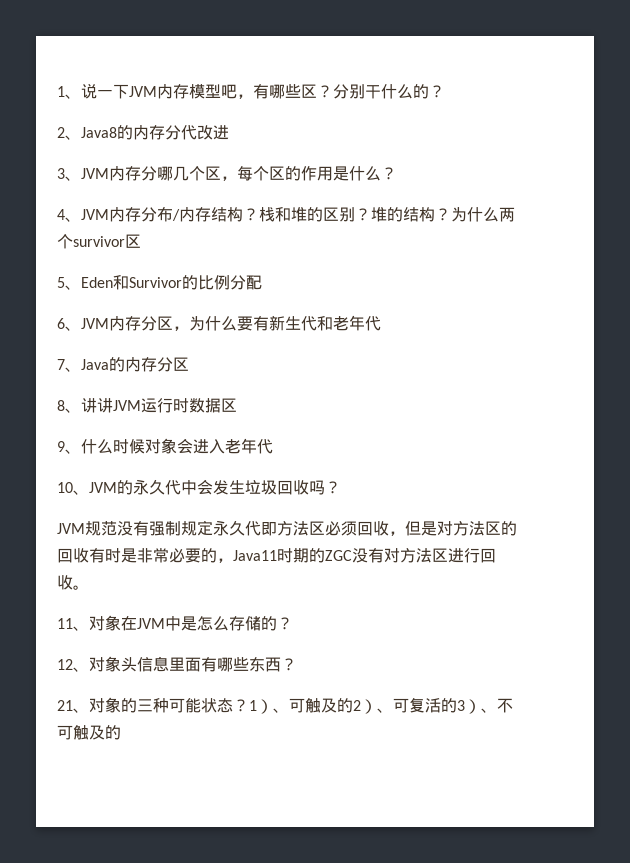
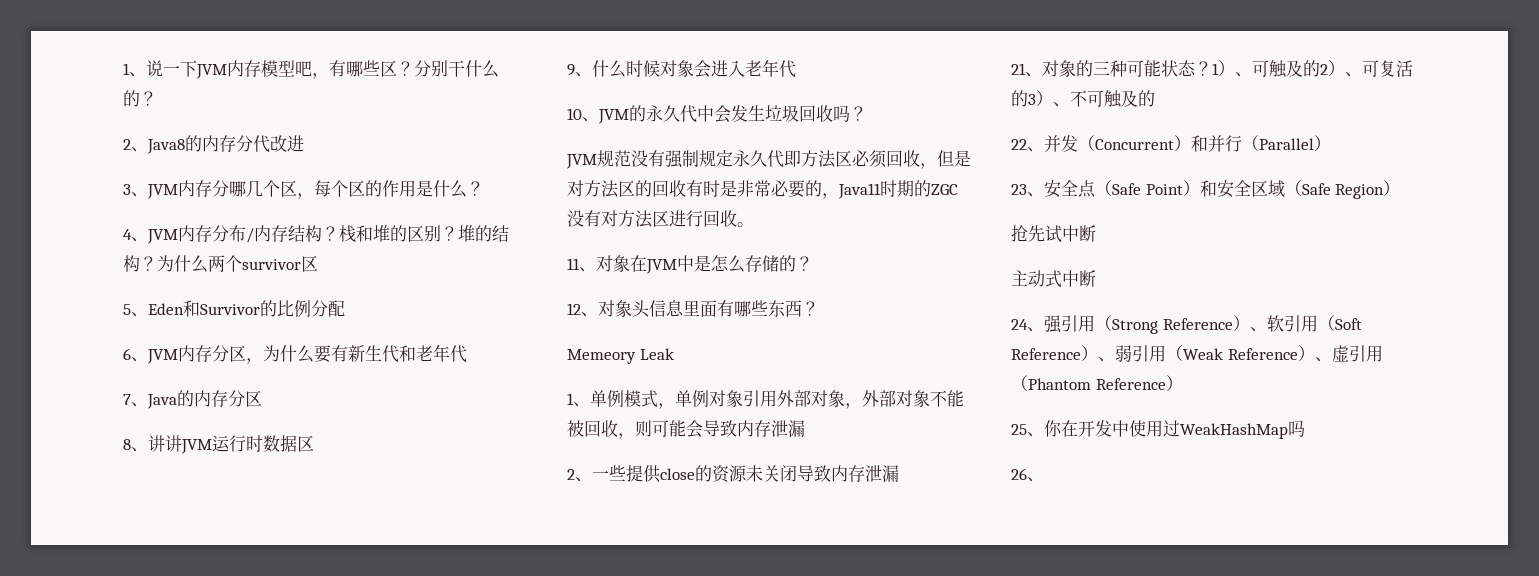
(297, 664) none -> [567,348,674,364] [567,390,964,409] [567,420,805,439] [567,465,899,483] // Memeory Leak // 1、单例模式，单例对象引用外部对象，外部对象不能被回收，则可能会导致内存泄漏 // 2、一些提供close的资源未关闭导致内存泄漏
(121, 732) none -> [1011,135,1331,152] [1011,180,1401,199] [1011,225,1096,243] [1011,270,1096,288] [1011,315,1362,334] [1011,345,1383,362] [1011,375,1183,391] [1011,420,1305,439] [1011,468,1044,482] // 22、并发（Concurrent）和并行（Parallel） // 23、安全点（Safe Point）和安全区域（Safe Region） // 抢先试中断 // 主动式中断 // 24、强引用（Strong Reference）、软引用（Soft Reference）、弱引用（Weak Reference）、虚引用（Phantom Reference） // 25、你在开发中使用过WeakHashMap吗 // 26、

